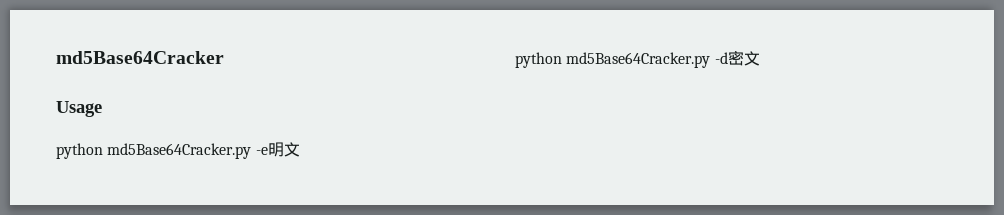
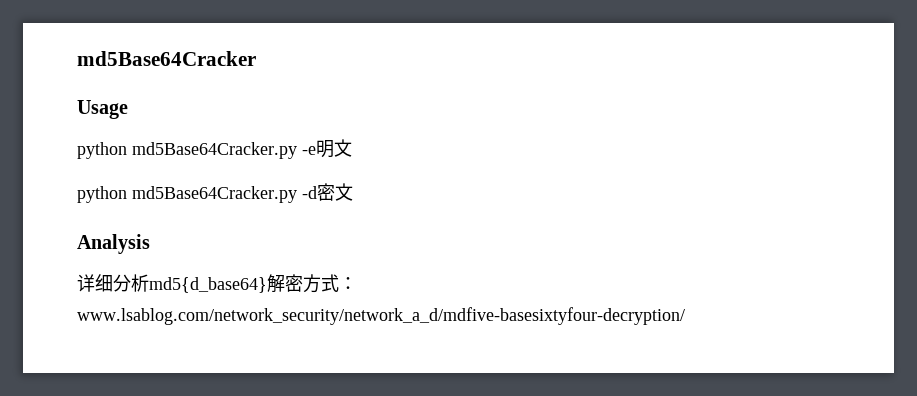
(760, 58) none -> [77,234,150,254] [77,274,357,293] [77,307,685,325] // Analysis // 详细分析md5{d_base64}解密方式：www.lsablog.com/network_security/network_a_d/mdfive-basesixtyfour-decryption/

